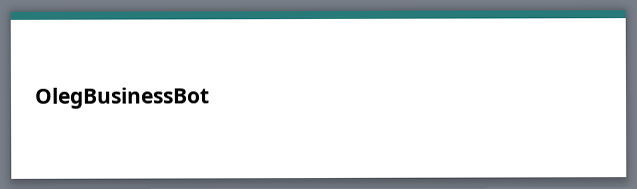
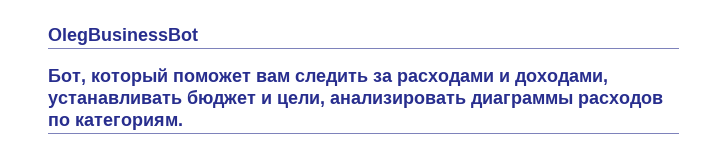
(210, 98) none -> [48,68,608,86] [48,89,663,108] [48,116,183,130] // Бот, который поможет вам следить за расходами и доходами, устанавливать бюджет и цели, анализировать диаграммы расходов по категориям.

